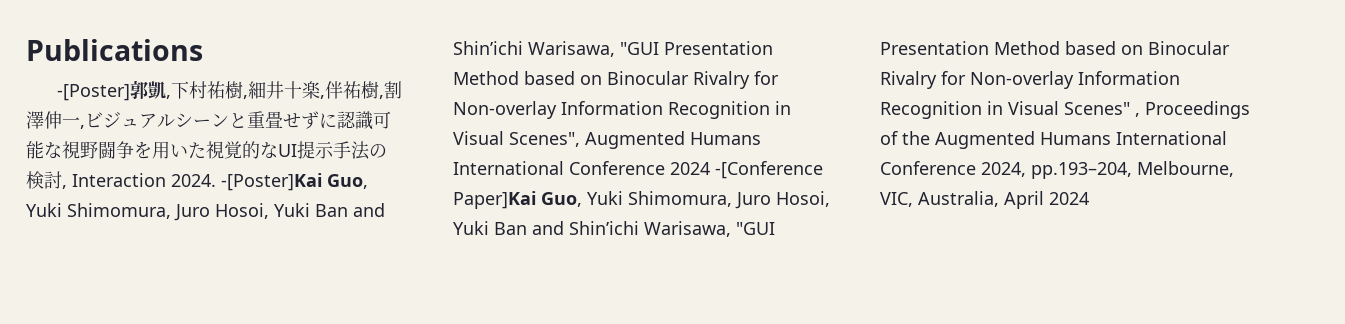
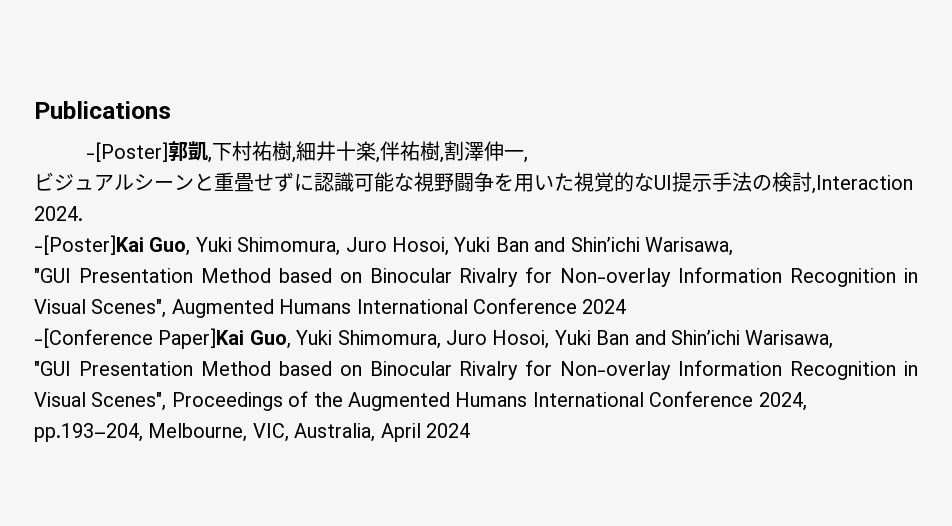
(85, 127) none -> (528, 160) //
[62,173,166,189] , Interaction -> [812,175,913,194] ,Interaction
(216, 180) none -> (83, 213) //
(615, 49) none -> (733, 246) //
(710, 168) none -> (627, 306) //
(731, 229) none -> (834, 339) //
[1064,102,1140,117] Scenes" , -> [91,392,167,411] Scenes",

